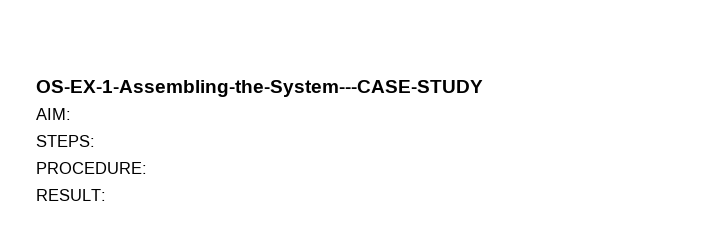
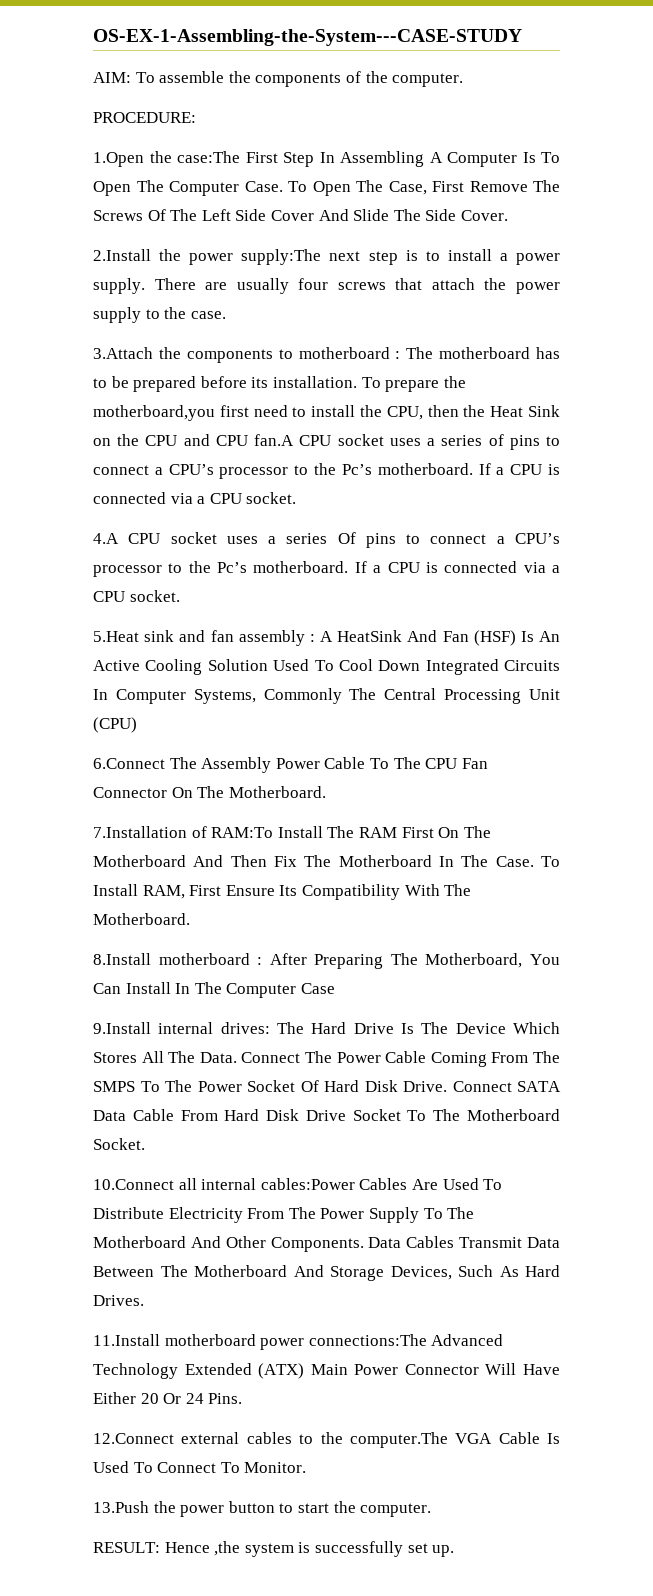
[36,135,95,147] [36,162,147,174] [36,189,106,201] // STEPS: // PROCEDURE: // RESULT: -> [135,71,464,87] [93,112,196,123] [93,151,560,167] [93,180,560,196] [93,209,508,221] [93,249,561,265] [93,278,560,294] [93,307,226,323] [93,347,560,363] [93,376,466,392] [93,405,560,421] [93,434,560,450] [93,463,560,479] [93,492,297,504] [93,532,560,548] [93,561,560,577] [93,590,180,602] [93,630,560,646] [93,659,560,675] [93,688,560,704] [93,717,137,733] [93,757,488,773] [93,786,326,798] [93,826,491,838] [93,855,560,867] [93,884,472,900] [93,913,190,925] [93,953,560,969] [93,982,335,998] [93,1022,560,1034] [93,1051,560,1067] [93,1080,561,1092] [93,1109,560,1121] [93,1138,145,1150] [93,1178,503,1190] [93,1207,475,1223] [93,1236,560,1252] [93,1265,560,1281] [93,1295,144,1306] [93,1334,504,1350] [93,1363,560,1379] [93,1392,243,1404] [93,1432,560,1448] [93,1461,307,1473] [93,1501,432,1517] [93,1541,455,1557] To assemble the components of the computer. // PROCEDURE: // 1.Open the case:The First Step In Assembling A Computer Is To Open The Computer Case. To Open The Case, First Remove The Screws Of The Left Side Cover And Slide The Side Cover. // 2.Install the power supply:The next step is to install a power supply. There are usually four screws that attach the power supply to the case. // 3.Attach the components to motherboard : The motherboard has to be prepared before its installation. To prepare the motherboard,you first need to install the CPU, then the Heat Sink on the CPU and CPU fan.A CPU socket uses a series of pins to connect a CPU’s processor to the Pc’s motherboard. If a CPU is connected via a CPU socket. // 4.A CPU socket uses a series Of pins to connect a CPU’s processor to the Pc’s motherboard. If a CPU is connected via a CPU socket. // 5.Heat sink and fan assembly : A HeatSink And Fan (HSF) Is An Active Cooling Solution Used To Cool Down Integrated Circuits In Computer Systems, Commonly The Central Processing Unit (CPU) // 6.Connect The Assembly Power Cable To The CPU Fan Connector On The Motherboard. // 7.Installation of RAM:To Install The RAM First On The Motherboard And Then Fix The Motherboard In The Case. To Install RAM, First Ensure Its Compatibility With The Motherboard. // 8.Install motherboard : After Preparing The Motherboard, You Can Install In The Computer Case // 9.Install internal drives: The Hard Drive Is The Device Which Stores All The Data. Connect The Power Cable Coming From The SMPS To The Power Socket Of Hard Disk Drive. Connect SATA Data Cable From Hard Disk Drive Socket To The Motherboard Socket. // 10.Connect all internal cables:Power Cables Are Used To Distribute Electricity From The Power Supply To The Motherboard And Other Components. Data Cables Transmit Data Between The Motherboard And Storage Devices, Such As Hard Drives. // 11.Install motherboard power connections:The Advanced Technology Extended (ATX) Main Power Connector Will Have Either 20 Or 24 Pins. // 12.Connect external cables to the computer.The VGA Cable Is Used To Connect To Monitor. // 13.Push the power button to start the computer. // RESULT: Hence ,the system is successfully set up.

